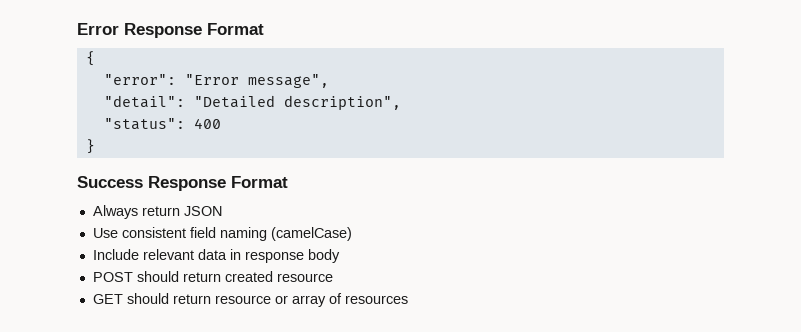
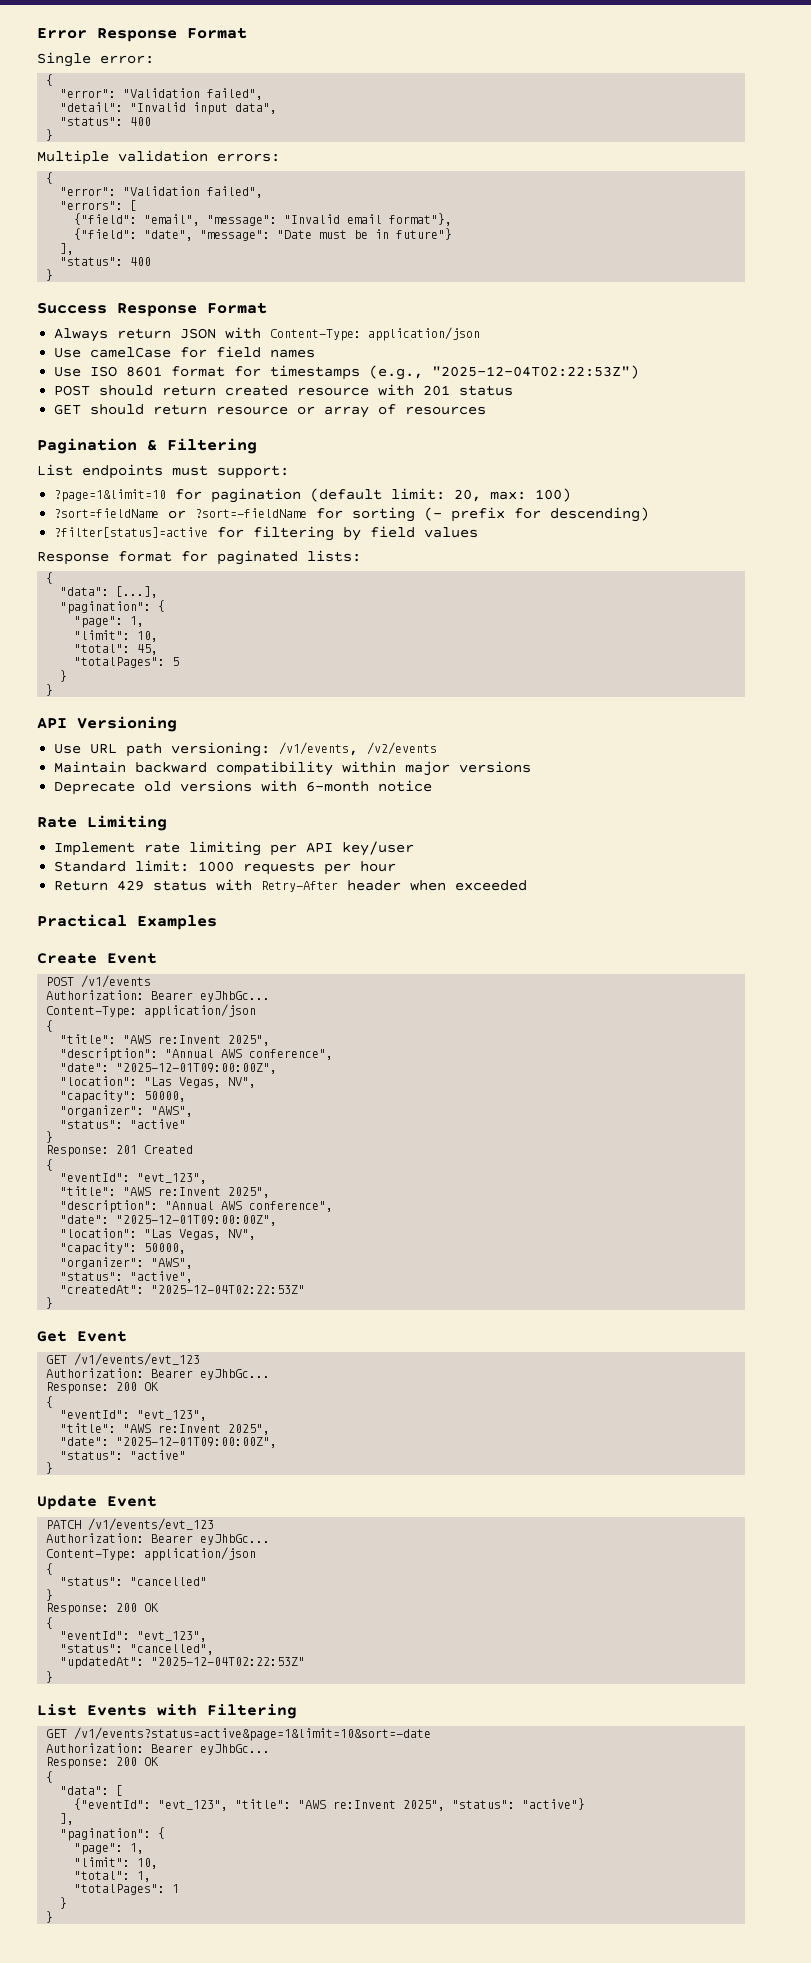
[85,51,95,66] [103,74,329,88] // { // "error": "Error message", -> [37,52,154,67] [46,74,54,86] [60,88,264,100] // Single error: // { // "error": "Validation failed",
[193,95,401,110] "Detailed description", -> [130,102,278,115] [60,117,152,126] [46,129,54,141] [37,150,280,165] [46,172,54,184] [60,186,264,198] [60,200,138,211] [74,213,453,226] [74,228,453,241] [60,243,75,255] "Invalid input data", // "status": 400 // } // Multiple validation errors: // { // "error": "Validation failed", // "errors": [ // {"field": "email", "message": "Invalid email format"}, // {"field": "date", "message": "Date must be in future"} // ],
[92,227,352,241] [92,249,340,263] // Use consistent field naming (camelCase) // Include relevant data in response body -> [225,327,481,341] [54,346,316,358] [54,365,640,380] with Content-Type: application/json // Use camelCase for field names // Use ISO 8601 format for timestamps (e.g., "2025-12-04T02:22:53Z")
(333, 277) none -> [378,384,514,396] with 201 status
(408, 299) none -> [37,438,257,454] [37,464,289,479] [54,488,572,503] [54,507,650,522] [54,526,479,541] [37,550,361,565] [46,572,54,584] [60,586,159,598] [60,600,166,614] [74,616,145,628] [74,630,159,642] [74,644,159,655] [74,657,180,668] [60,670,68,682] [46,684,54,696] [37,716,177,732] [54,742,438,757] [54,761,532,776] [54,780,433,795] [37,815,167,831] [54,841,415,856] [54,860,397,875] [54,879,528,892] [37,914,217,930] [37,953,157,964] [46,975,152,988] [46,990,271,1002] [46,1004,257,1018] [46,1020,54,1032] [60,1034,271,1046] [60,1048,334,1061] [60,1063,278,1074] [60,1076,257,1088] [60,1090,187,1103] [60,1105,194,1117] [60,1119,187,1129] [46,1131,54,1143] [46,1145,194,1157] [46,1159,54,1171] [60,1173,208,1184] [60,1186,271,1198] [60,1200,334,1213] [60,1215,278,1226] [60,1228,257,1240] [60,1242,187,1255] [60,1257,194,1269] [60,1271,194,1283] [60,1285,306,1294] [46,1297,54,1309] [37,1331,127,1342] [46,1353,201,1366] [46,1368,271,1380] [46,1382,160,1394] [46,1396,54,1408] [60,1410,208,1421] [60,1423,271,1435] [60,1437,278,1448] [60,1450,187,1460] [46,1462,54,1474] [37,1495,157,1510] [46,1518,215,1531] [46,1533,271,1545] [46,1547,257,1561] [46,1563,54,1575] [60,1577,208,1586] [46,1589,54,1601] [46,1603,160,1615] [46,1617,54,1629] [60,1631,208,1642] [60,1644,215,1655] [60,1657,306,1669] [46,1671,54,1683] [37,1704,297,1719] [46,1727,432,1741] [46,1743,271,1755] [46,1757,160,1769] [46,1771,54,1783] [60,1785,124,1796] [74,1798,586,1811] [60,1813,75,1825] [60,1827,166,1841] [74,1843,145,1855] [74,1857,159,1869] [74,1871,152,1882] [74,1884,180,1895] [60,1897,68,1909] [46,1911,54,1923] // Pagination & Filtering // List endpoints must support: // ?page=1&limit=10 for pagination (default limit: 20, max: 100) // ?sort=fieldName or ?sort=-fieldName for sorting (- prefix for descending) // ?filter[status]=active for filtering by field values // Response format for paginated lists: // { // "data": [...], // "pagination": { // "page": 1, // "limit": 10, // "total": 45, // "totalPages": 5 // } // } // API Versioning // Use URL path versioning: /v1/events, /v2/events // Maintain backward compatibility within major versions // Deprecate old versions with 6-month notice // Rate Limiting // Implement rate limiting per API key/user // Standard limit: 1000 requests per hour // Return 429 status with Retry-After header when exceeded // Practical Examples // Create Event // POST /v1/events // Authorization: Bearer eyJhbGc... // Content-Type: application/json // { // "title": "AWS re:Invent 2025", // "description": "Annual AWS conference", // "date": "2025-12-01T09:00:00Z", // "location": "Las Vegas, NV", // "capacity": 50000, // "organizer": "AWS", // "status": "active" // } // Response: 201 Created // { // "eventId": "evt_123", // "title": "AWS re:Invent 2025", // "description": "Annual AWS conference", // "date": "2025-12-01T09:00:00Z", // "location": "Las Vegas, NV", // "capacity": 50000, // "organizer": "AWS", // "status": "active", // "createdAt": "2025-12-04T02:22:53Z" // } // Get Event // GET /v1/events/evt_123 // Authorization: Bearer eyJhbGc... // Response: 200 OK // { // "eventId": "evt_123", // "title": "AWS re:Invent 2025", // "date": "2025-12-01T09:00:00Z", // "status": "active" // } // Update Event // PATCH /v1/events/evt_123 // Authorization: Bearer eyJhbGc... // Content-Type: application/json // { // "status": "cancelled" // } // Response: 200 OK // { // "eventId": "evt_123", // "status": "cancelled", // "updatedAt": "2025-12-04T02:22:53Z" // } // List Events with Filtering // GET /v1/events?status=active&page=1&limit=10&sort=-date // Authorization: Bearer eyJhbGc... // Response: 200 OK // { // "data": [ // {"eventId": "evt_123", "title": "AWS re:Invent 2025", "status": "active"} // ], // "pagination": { // "page": 1, // "limit": 10, // "total": 1, // "totalPages": 1 // } // }

